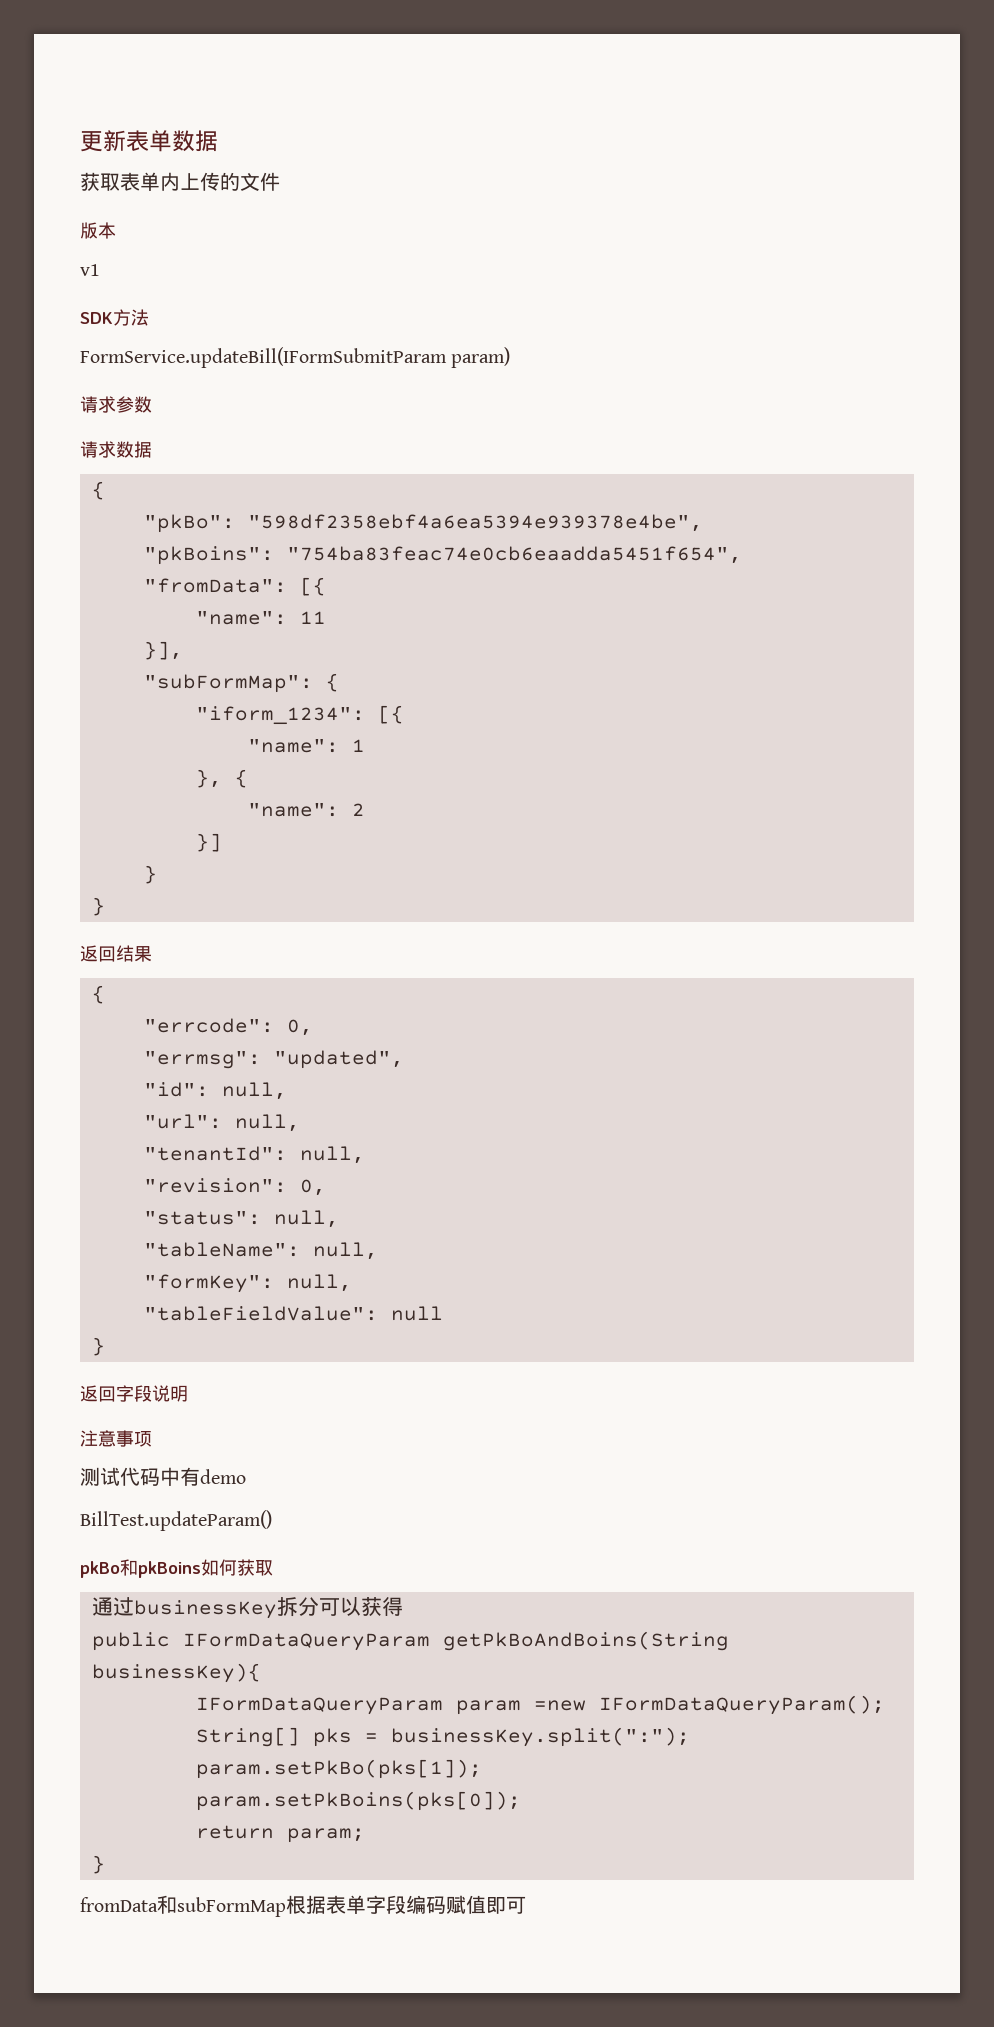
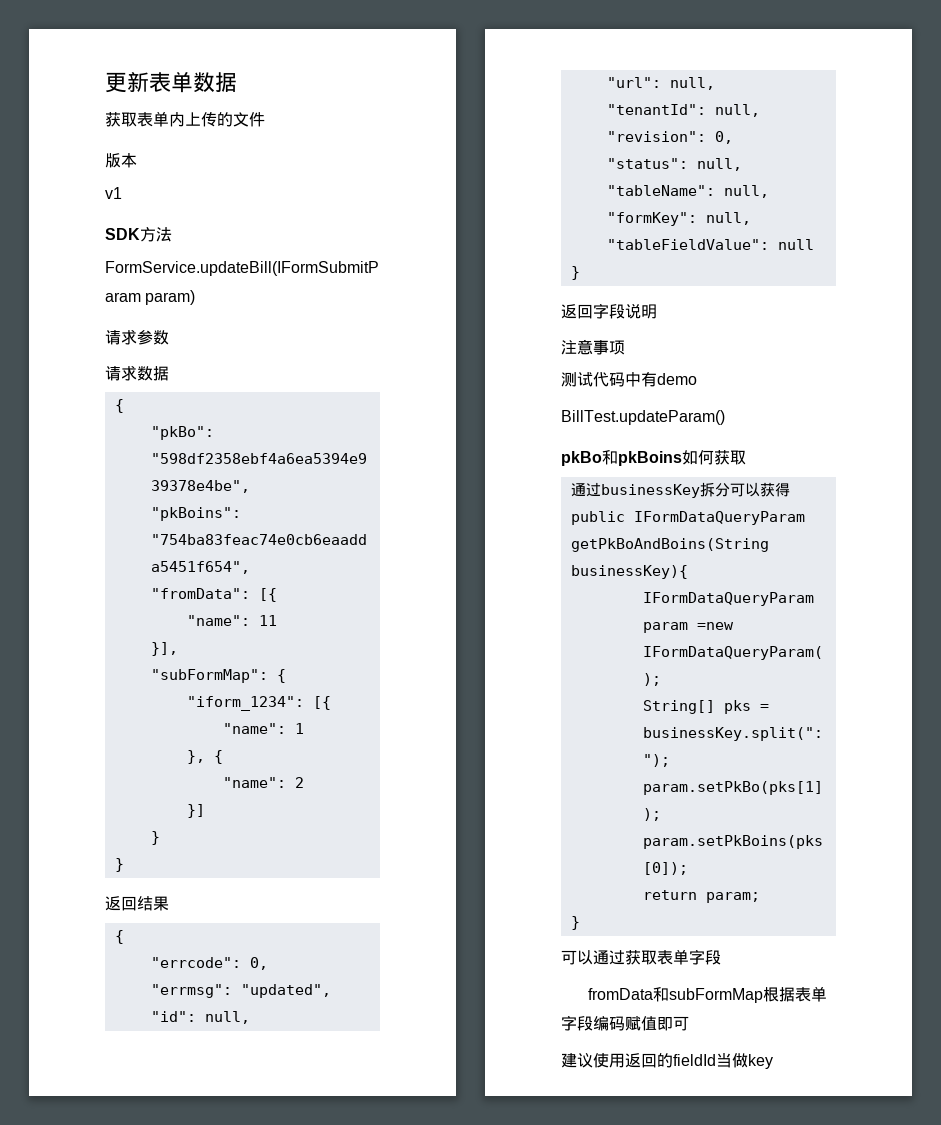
(105, 1864) none -> [561,949,721,965] // 可以通过获取表单字段
(526, 1905) none -> [561,1053,773,1069] // 建议使用返回的fieldId当做key

